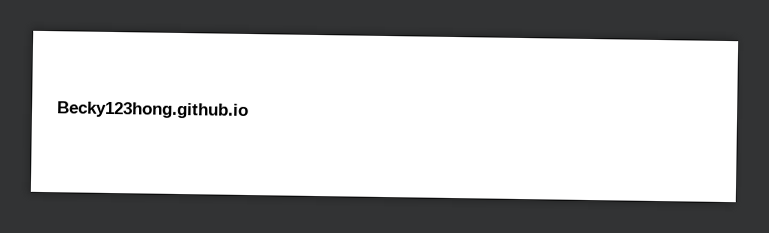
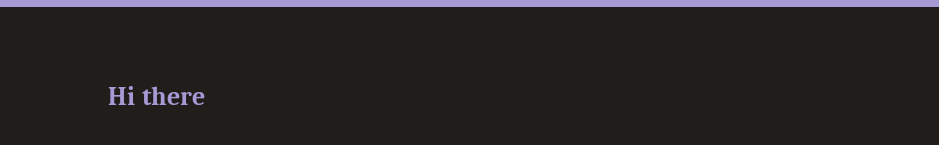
[56,101,249,119] Becky123hong.github.io -> [108,86,205,105] Hi there

